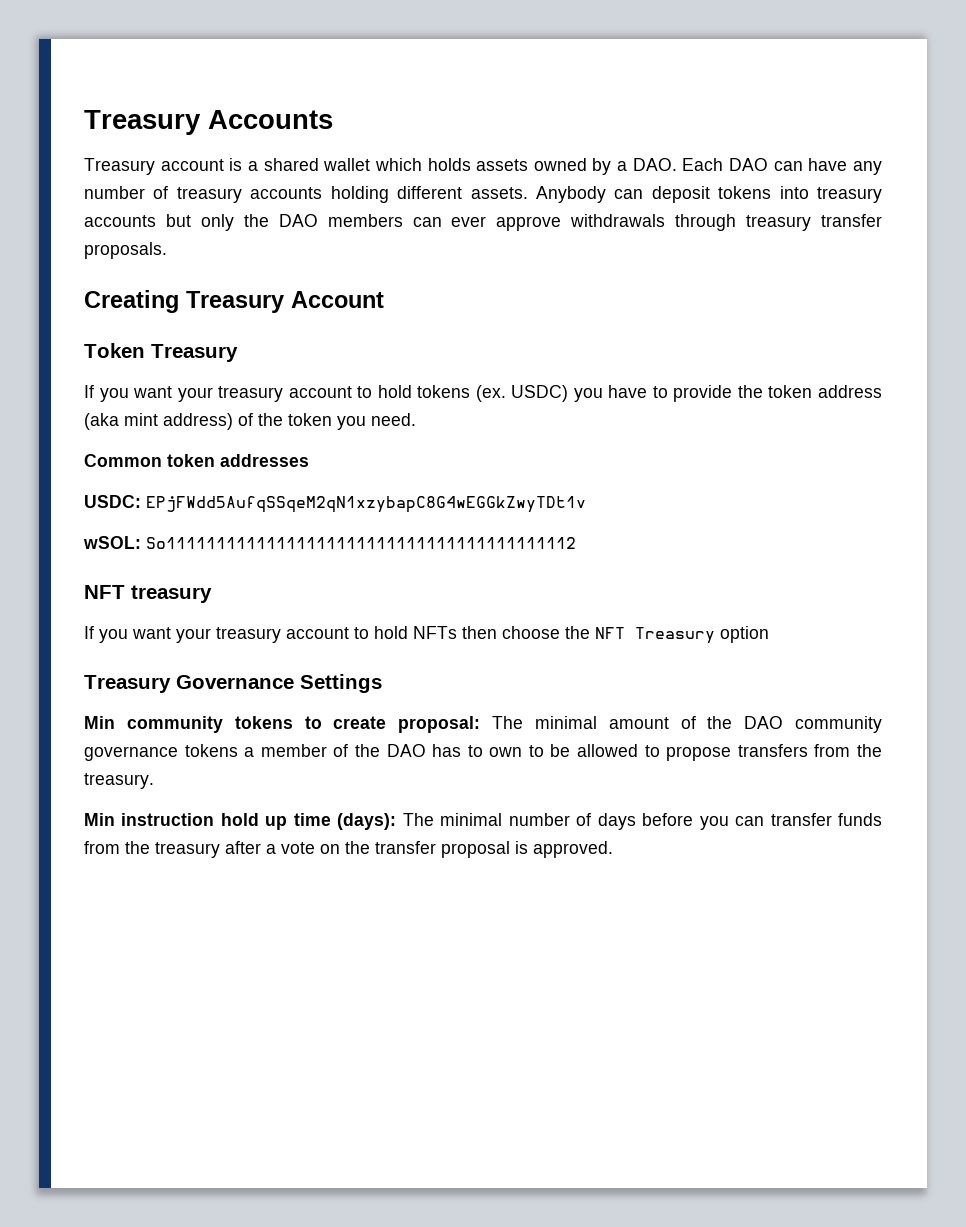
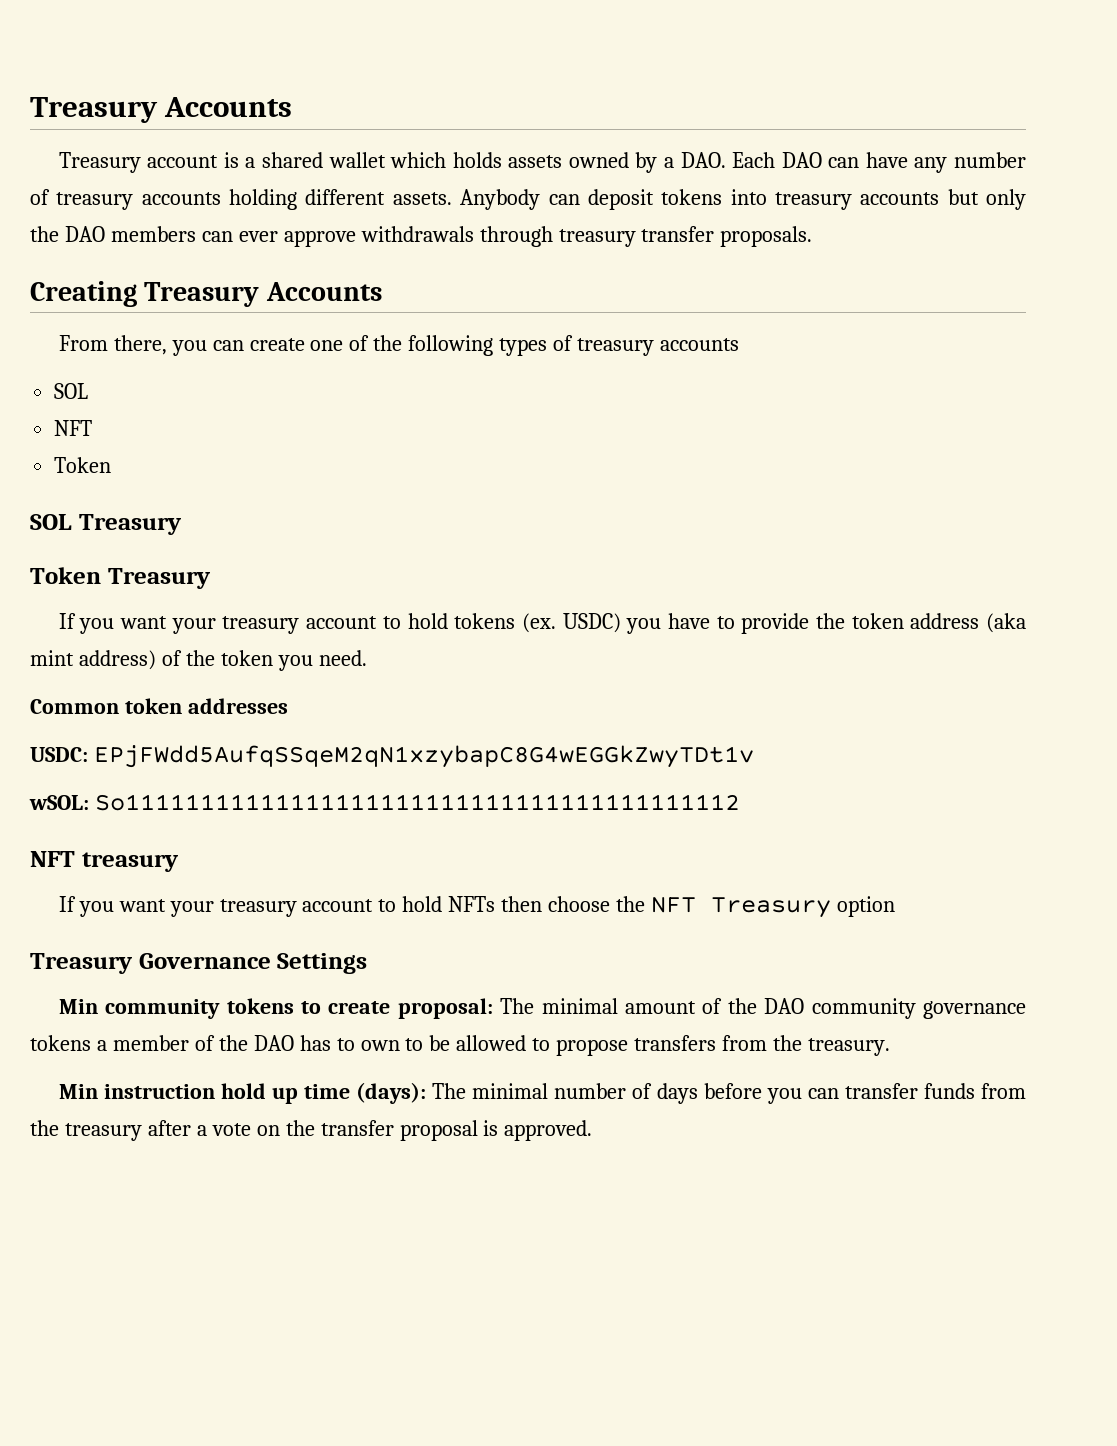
[291,291,384,308] Account -> [265,282,382,301] [58,335,740,356] [54,383,89,399] [54,420,93,436] [54,457,112,473] [30,514,182,535] Accounts // From there, you can create one of the following types of treasury accounts // SOL // NFT // Token // SOL Treasury

